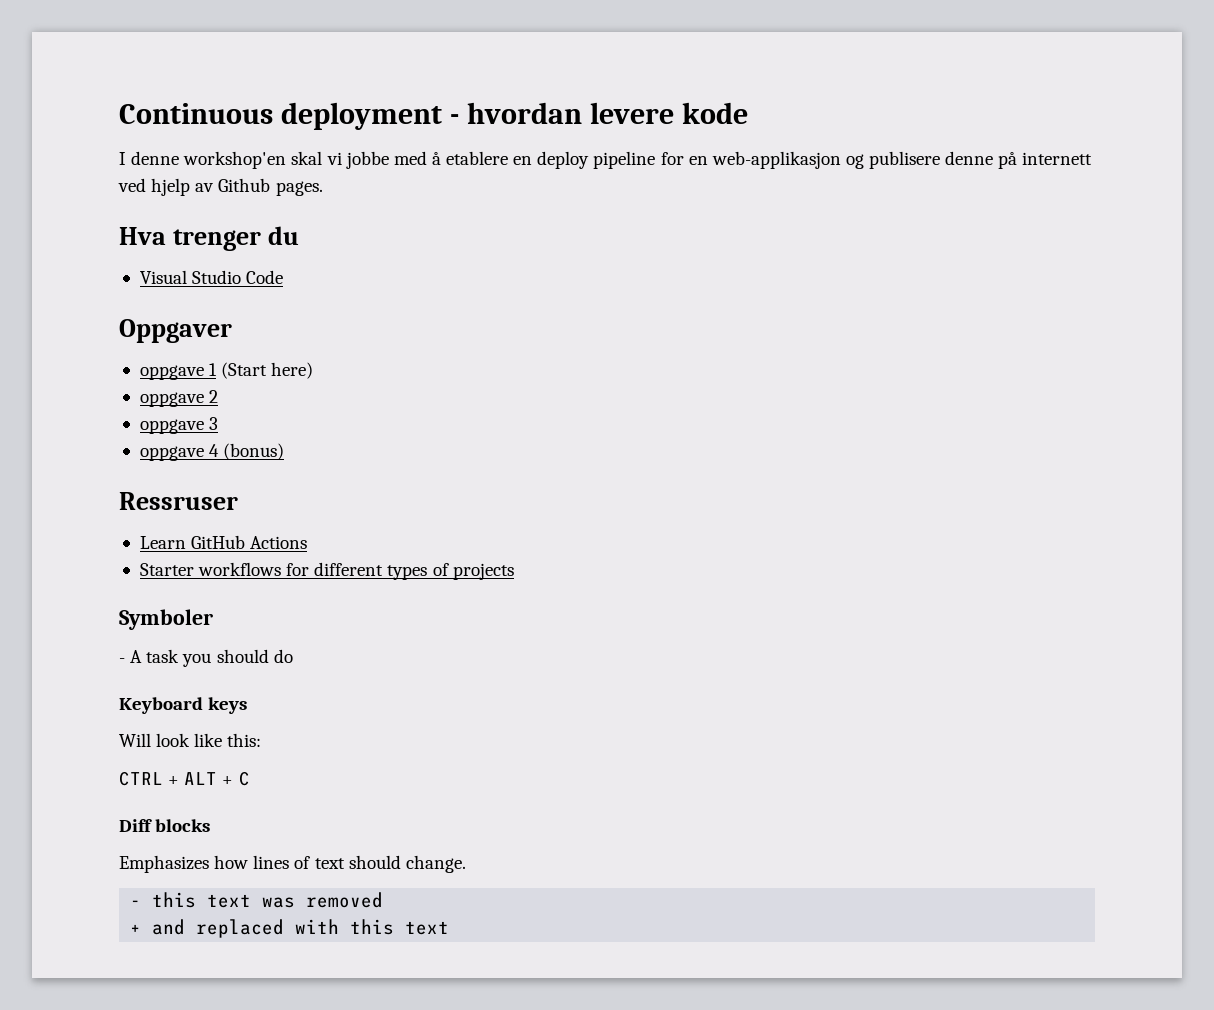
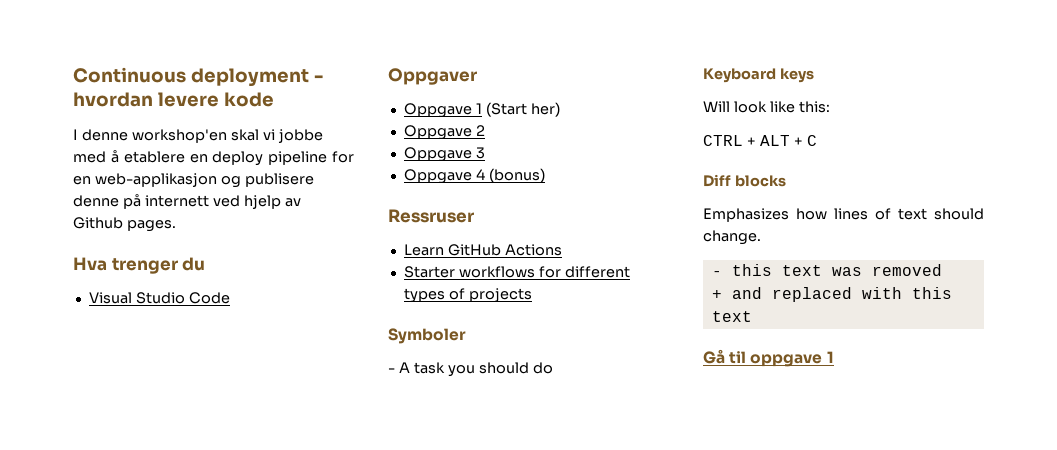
[139,365,204,380] oppgave -> [403,103,472,118] Oppgave
[271,362,314,379] [139,392,204,407] here) // oppgave -> [530,102,560,117] [403,125,472,140] her) // Oppgave
[139,419,204,434] oppgave -> [403,147,472,162] Oppgave
[139,446,204,461] oppgave -> [403,169,472,184] Oppgave
(450, 928) none -> [703,349,834,367] // Gå til oppgave 1

